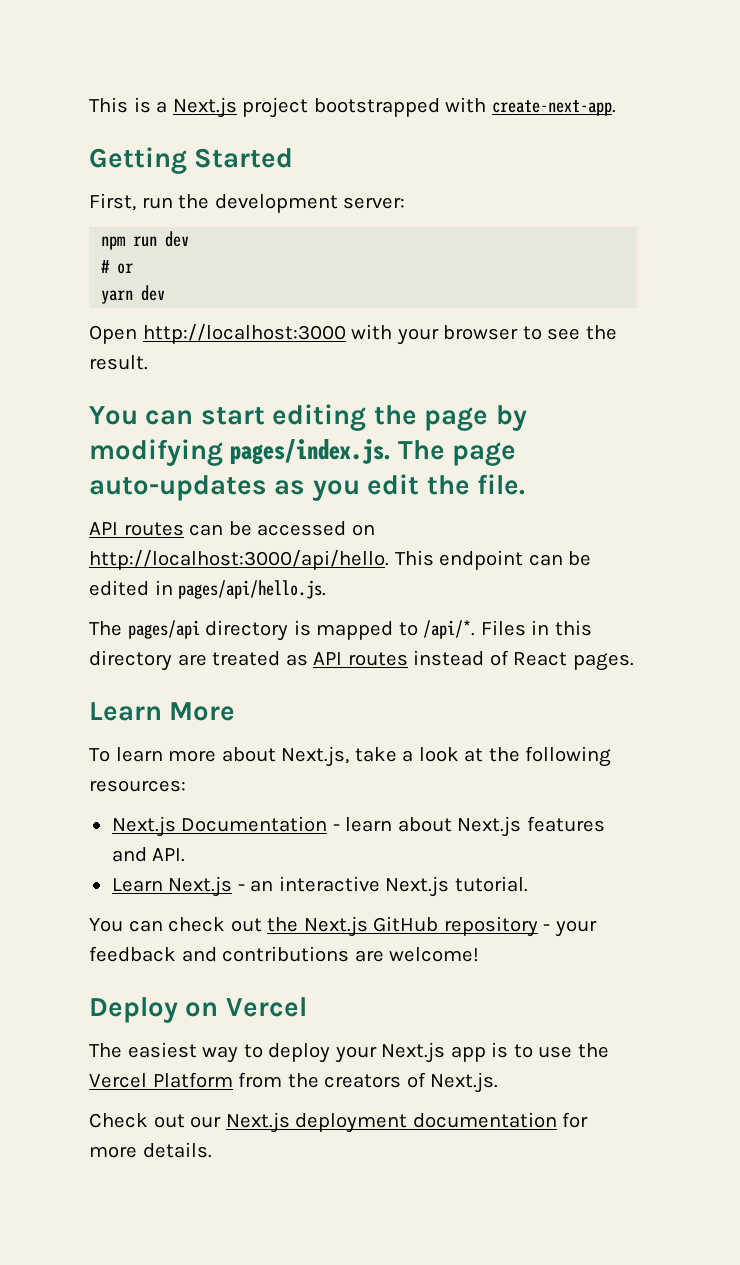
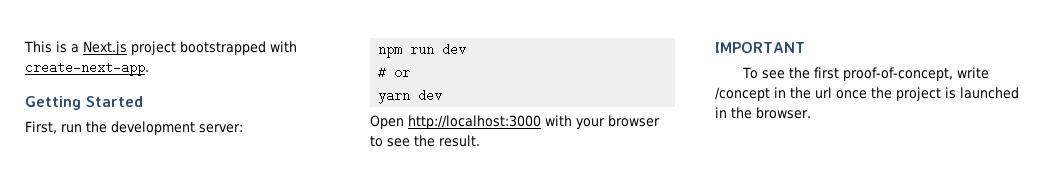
[89,404,527,431] [89,439,517,466] [89,474,526,501] [89,521,375,536] [89,550,592,570] [89,580,327,599] [89,620,592,641] [89,650,634,671] [89,702,236,721] [89,746,612,767] [89,780,186,792] [111,816,605,837] [111,847,186,862] [111,876,528,897] [89,916,597,937] [89,946,480,962] [89,997,307,1023] [89,1042,609,1063] [89,1072,499,1093] [89,1112,589,1133] [89,1142,212,1158] You can start editing the page by modifying pages/index.js. The page auto-updates as you edit the file. // API routes can be accessed on http://localhost:3000/api/hello. This endpoint can be edited in pages/api/hello.js. // The pages/api directory is mapped to /api/*. Files in this directory are treated as API routes instead of React pages. // Learn More // To learn more about Next.js, take a look at the following resources: // Next.js Documentation - learn about Next.js features and API. // Learn Next.js - an interactive Next.js tutorial. // You can check out the Next.js GitHub repository - your feedback and contributions are welcome! // Deploy on Vercel // The easiest way to deploy your Next.js app is to use the Vercel Platform from the creators of Next.js. // Check out our Next.js deployment documentation for more details. -> [715,42,805,53] [741,67,990,81] [715,87,1019,101] [715,107,811,119] IMPORTANT // To see the first proof-of-concept, write /concept in the url once the project is launched in the browser.

